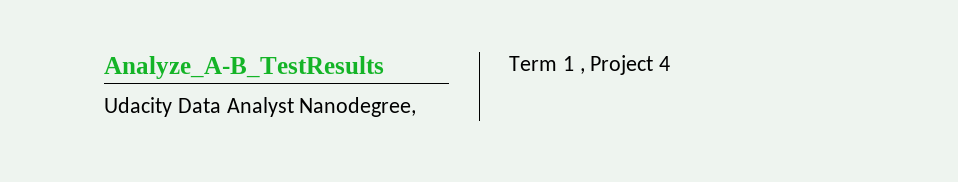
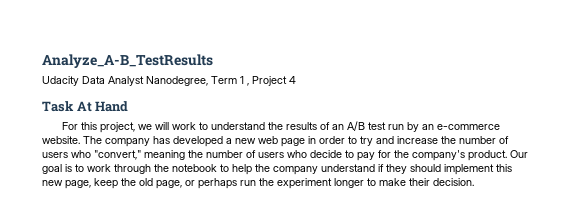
(671, 63) none -> [42,101,129,112] [61,121,500,133] [42,136,509,147] [42,150,528,161] [42,164,512,175] [42,178,474,189] // Task At Hand // For this project, we will work to understand the results of an A/B test run by an e-commerce website. The company has developed a new web page in order to try and increase the number of users who "convert," meaning the number of users who decide to pay for the company's product. Our goal is to work through the notebook to help the company understand if they should implement this new page, keep the old page, or perhaps run the experiment longer to make their decision.

